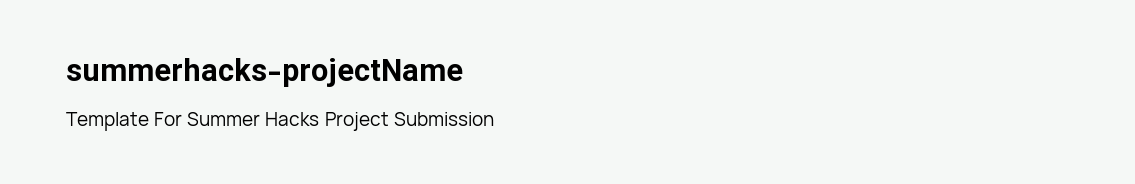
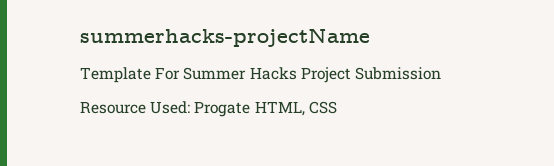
(494, 119) none -> [80,101,337,117] // Resource Used: Progate HTML, CSS

